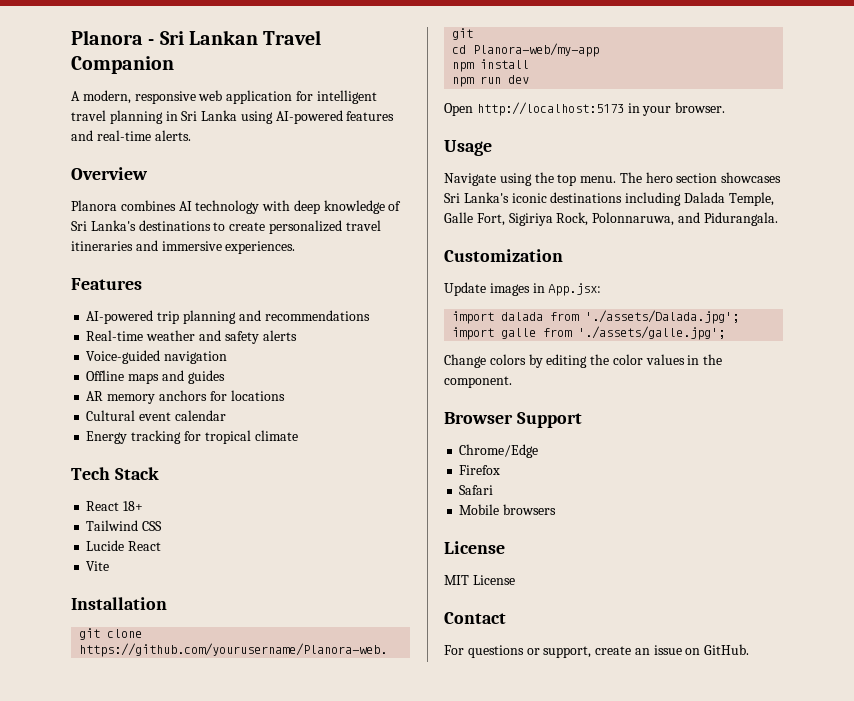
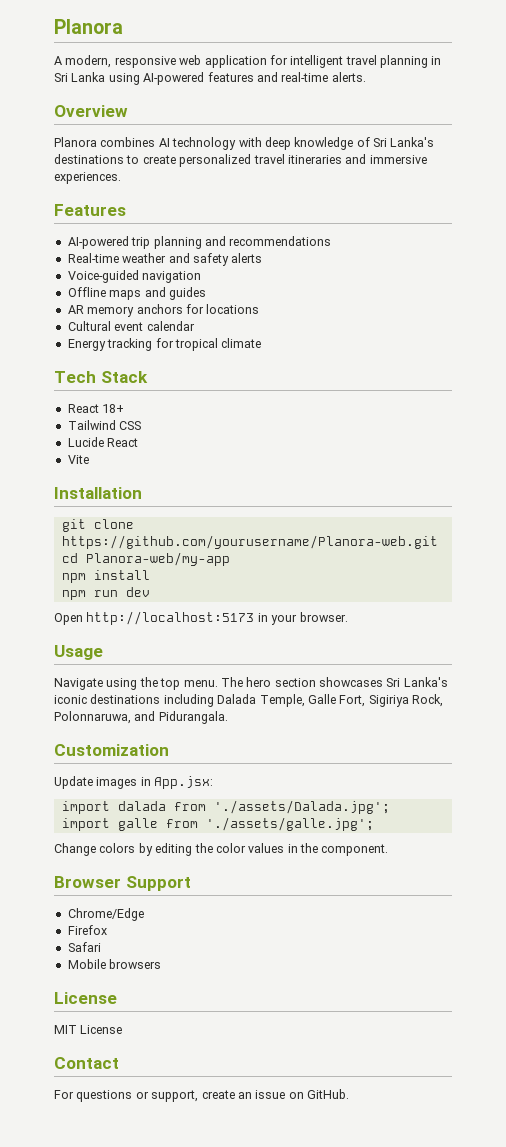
[71,30,322,45] [71,56,174,74] Planora - Sri Lankan Travel Companion -> [54,19,123,34] Planora

